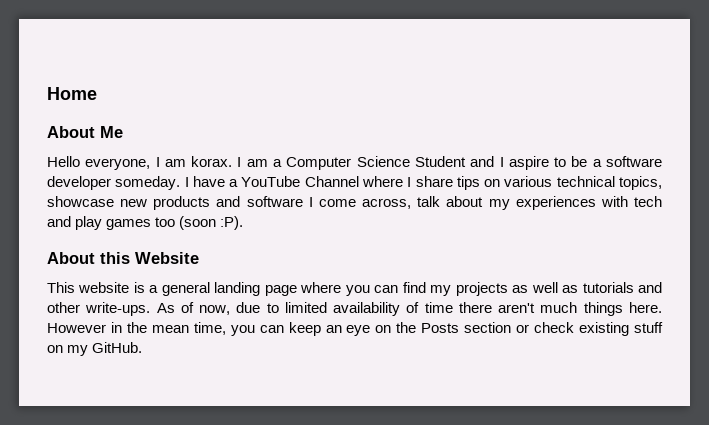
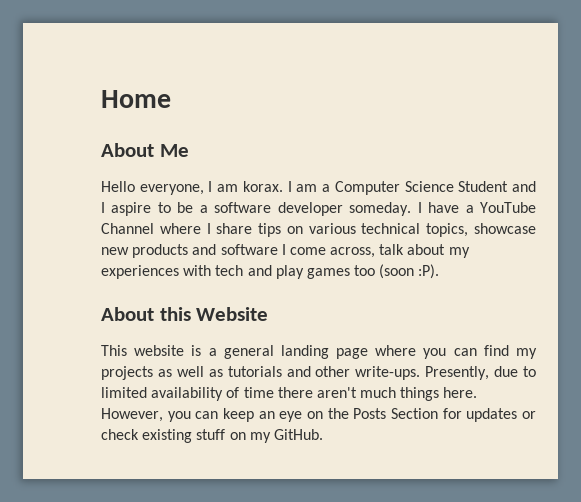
[156,302,231,315] As of now, -> [425,366,490,380] Presently,
[47,322,226,335] However in the mean time, -> [101,408,163,422] However,
[464,322,512,333] section -> [390,408,518,422] Section for updates

